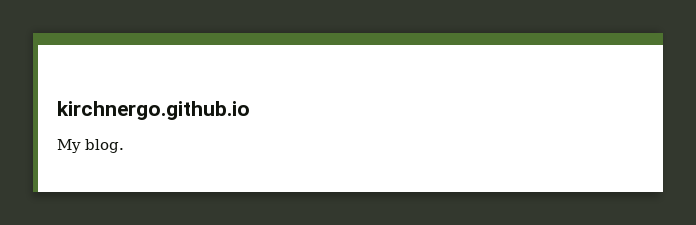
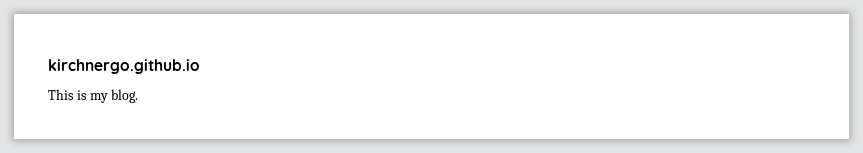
[57,139,81,153] My -> [48,89,108,103] This is my

